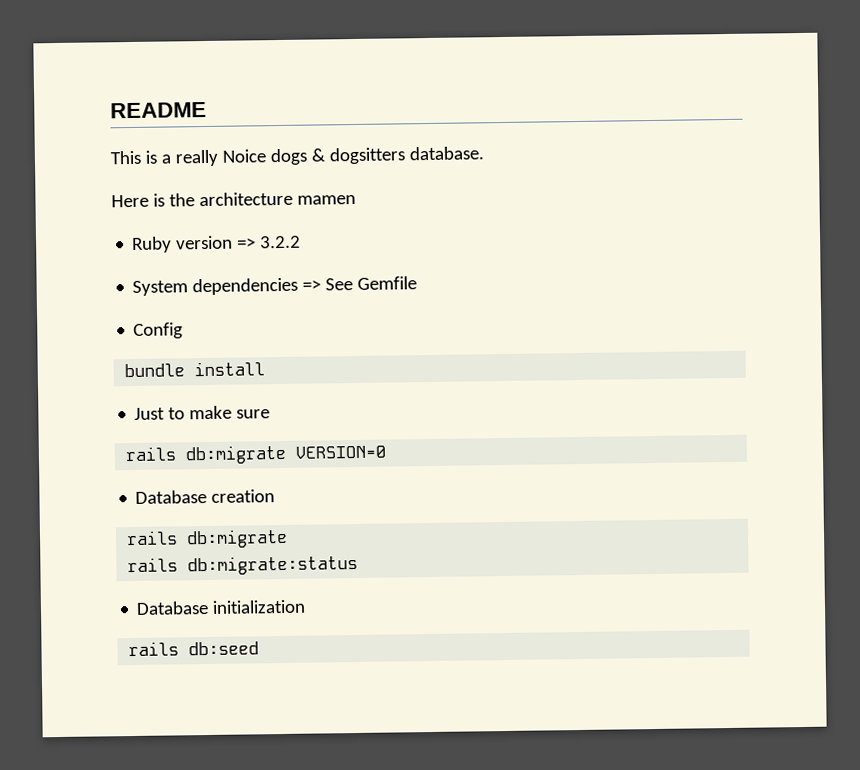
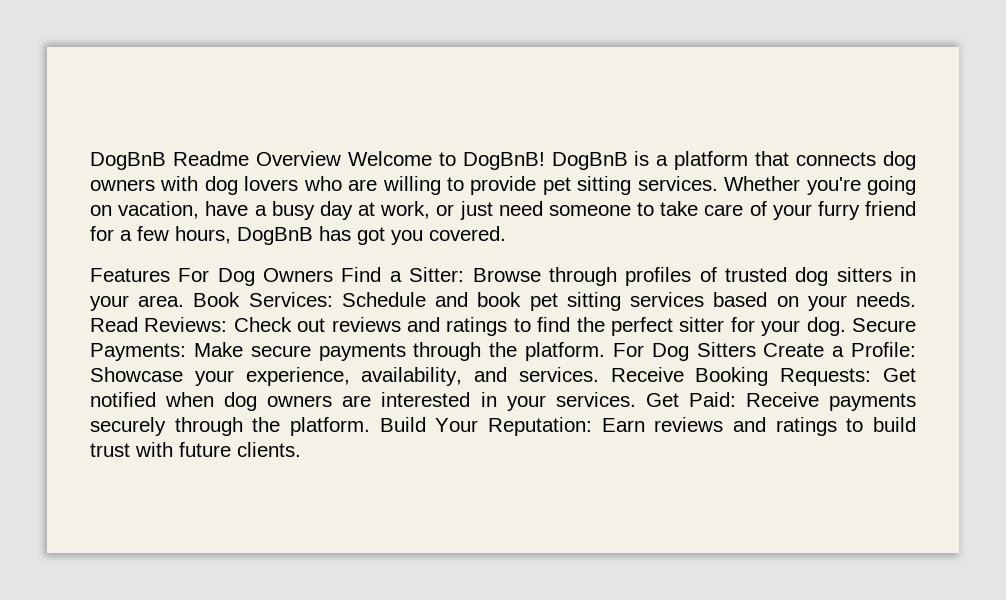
[110,101,207,119] [110,146,484,167] [111,191,356,208] [131,235,302,253] [132,276,418,296] [133,322,184,339] [124,361,266,378] [134,405,271,420] [125,444,387,465] [135,489,276,504] [126,528,289,549] [127,554,359,576] [136,599,307,615] [128,641,260,657] README // This is a really Noice dogs & dogsitters database. // Here is the architecture mamen // Ruby version => 3.2.2 // System dependencies => See Gemfile // Config // bundle install // Just to make sure // rails db:migrate VERSION=0 // Database creation // rails db:migrate // rails db:migrate:status // Database initialization // rails db:seed -> [90,151,916,170] [90,176,917,195] [90,201,916,220] [90,226,506,245] [90,267,917,286] [90,292,917,311] [90,317,916,336] [90,342,917,361] [90,367,917,386] [90,392,917,411] [90,417,916,436] [90,442,301,457] DogBnB Readme Overview Welcome to DogBnB! DogBnB is a platform that connects dog owners with dog lovers who are willing to provide pet sitting services. Whether you're going on vacation, have a busy day at work, or just need someone to take care of your furry friend for a few hours, DogBnB has got you covered. // Features For Dog Owners Find a Sitter: Browse through profiles of trusted dog sitters in your area. Book Services: Schedule and book pet sitting services based on your needs. Read Reviews: Check out reviews and ratings to find the perfect sitter for your dog. Secure Payments: Make secure payments through the platform. For Dog Sitters Create a Profile: Showcase your experience, availability, and services. Receive Booking Requests: Get notified when dog owners are interested in your services. Get Paid: Receive payments securely through the platform. Build Your Reputation: Earn reviews and ratings to build trust with future clients.

